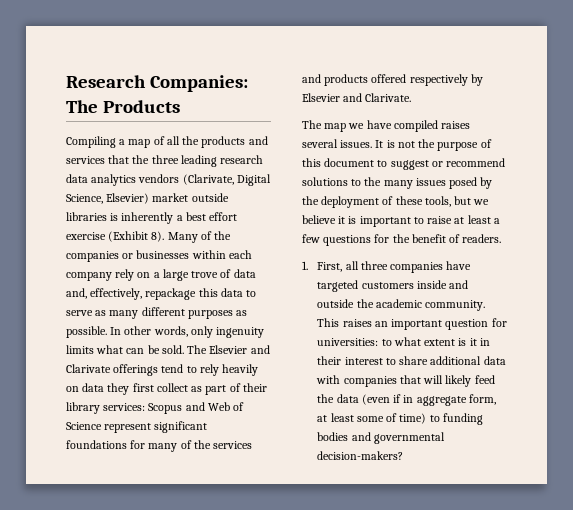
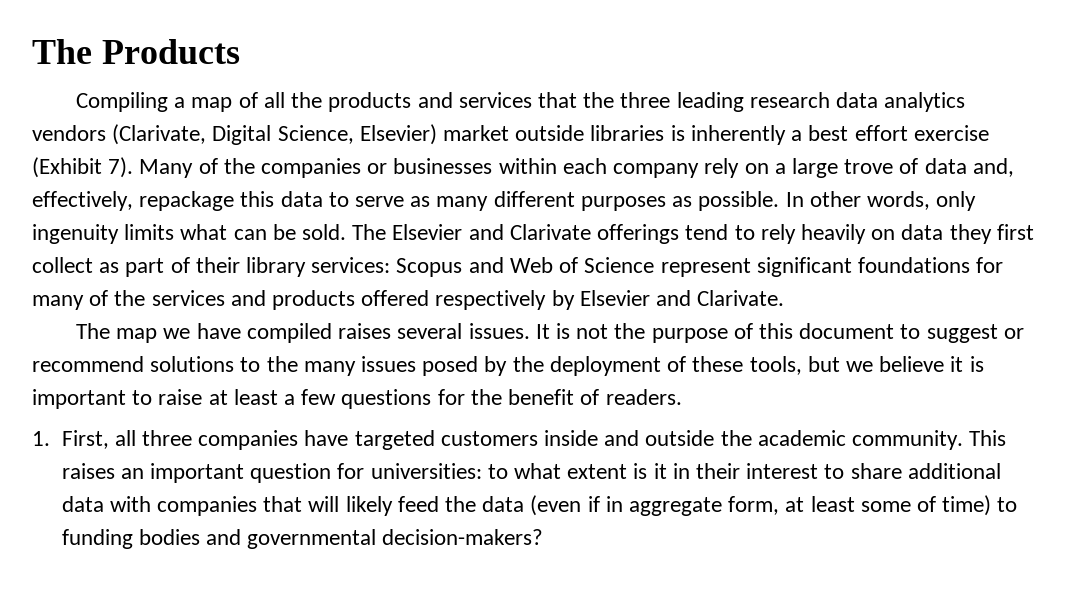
[66,75,249,92] Research Companies: -> (32, 51) none
[151,231,165,242] 8). -> [108,157,134,178] 7).

